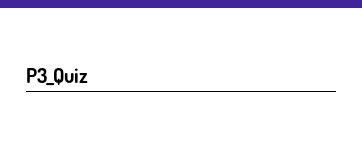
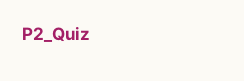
[26,68,88,86] P3_Quiz -> [22,26,90,42] P2_Quiz

